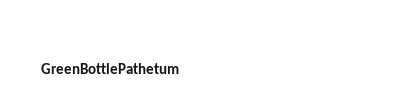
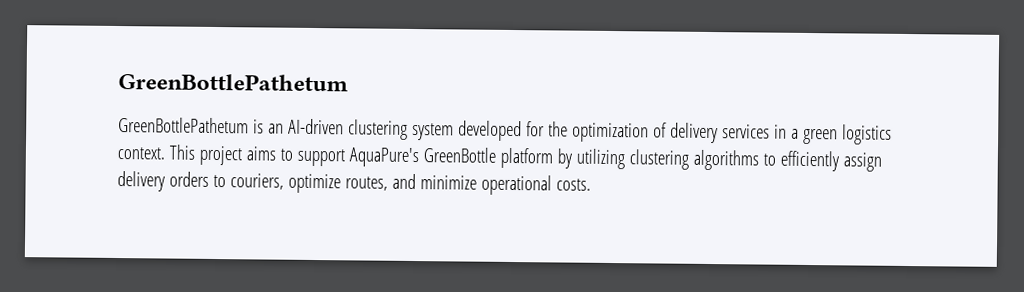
[41,63,179,74] GreenBottlePathetum -> [118,73,348,92] [118,117,892,145] [117,144,882,172] [117,171,591,196] GreenBottlePathetum // GreenBottlePathetum is an AI-driven clustering system developed for the optimization of delivery services in a green logistics context. This project aims to support AquaPure's GreenBottle platform by utilizing clustering algorithms to efficiently assign delivery orders to couriers, optimize routes, and minimize operational costs.

